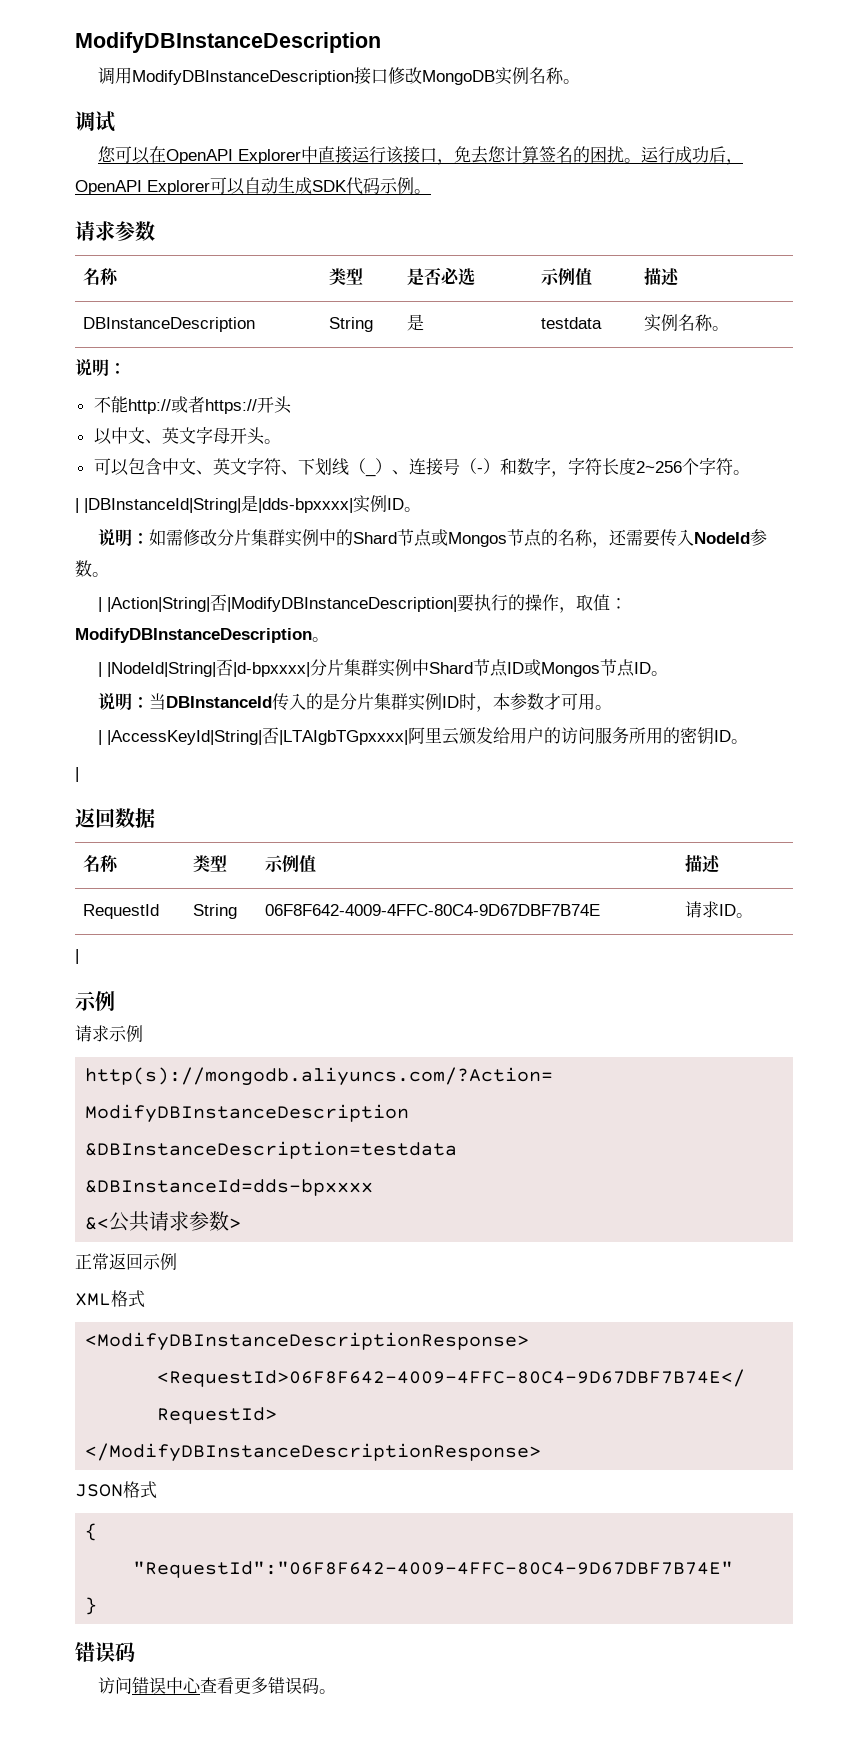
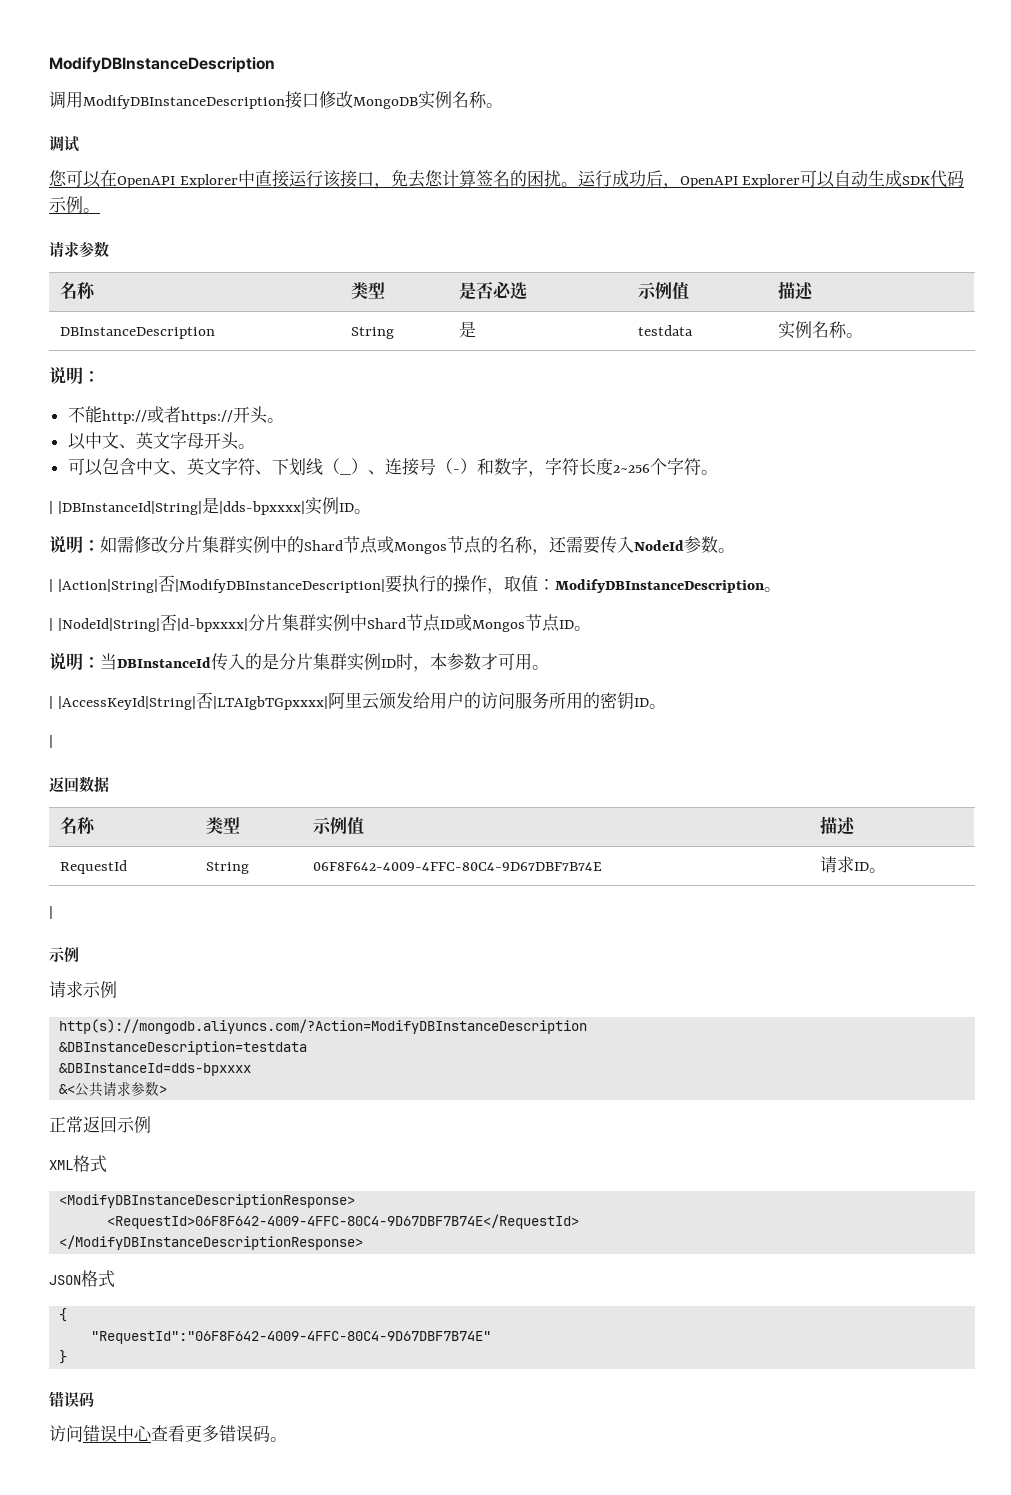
(292, 405) none -> [266,418,284,423] 。

